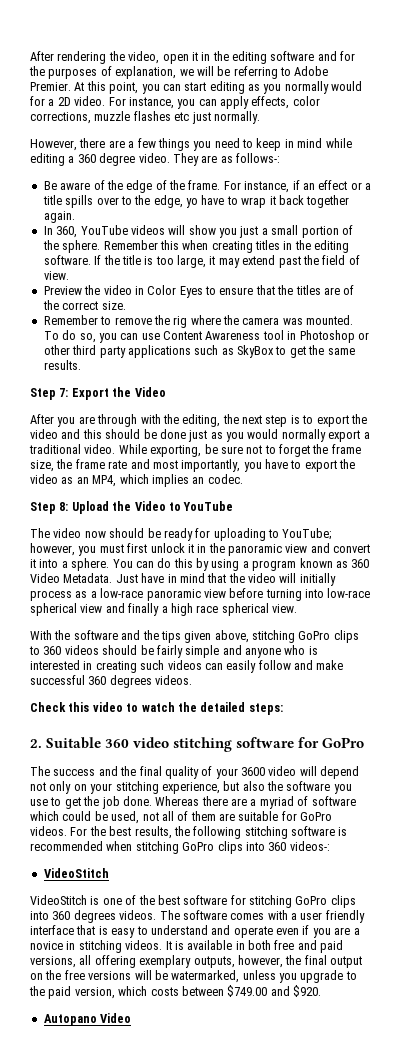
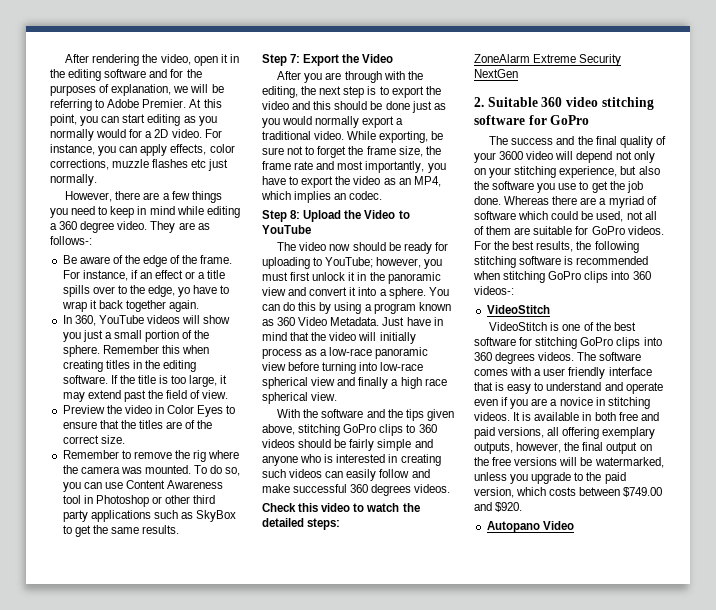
(283, 709) none -> [474,54,622,66] [474,69,518,78] // ZoneAlarm Extreme Security NextGen

